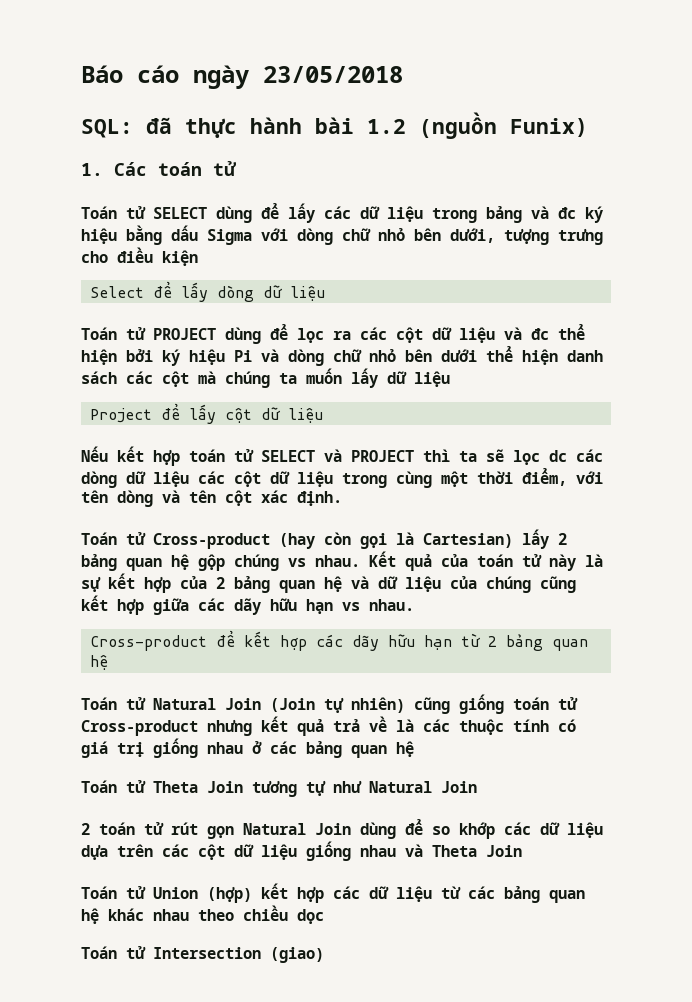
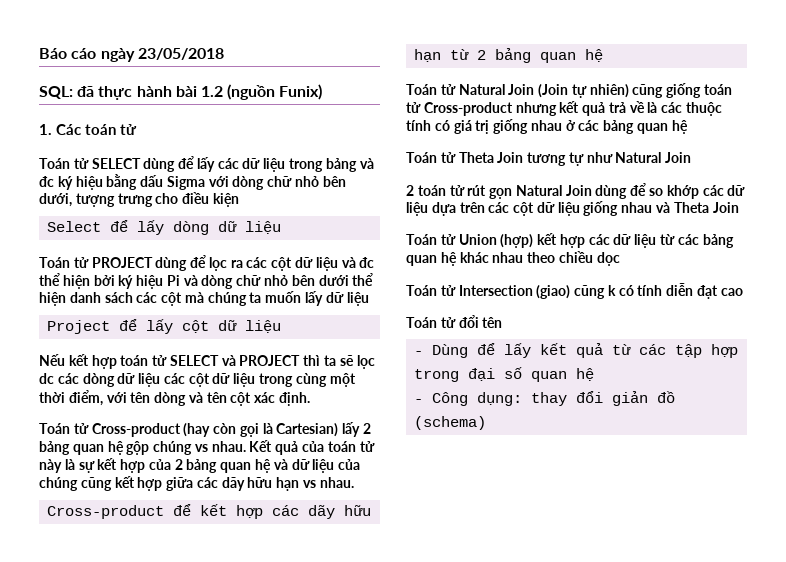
(324, 955) none -> [574,283,743,299] [406,315,503,328] [414,343,739,358] [414,367,595,382] [414,391,676,406] [414,416,487,430] cũng k có tính diễn đạt cao // Toán tử đổi tên // - Dùng để lấy kết quả từ các tập hợp trong đại số quan hệ // - Công dụng: thay đổi giản đồ (schema)

